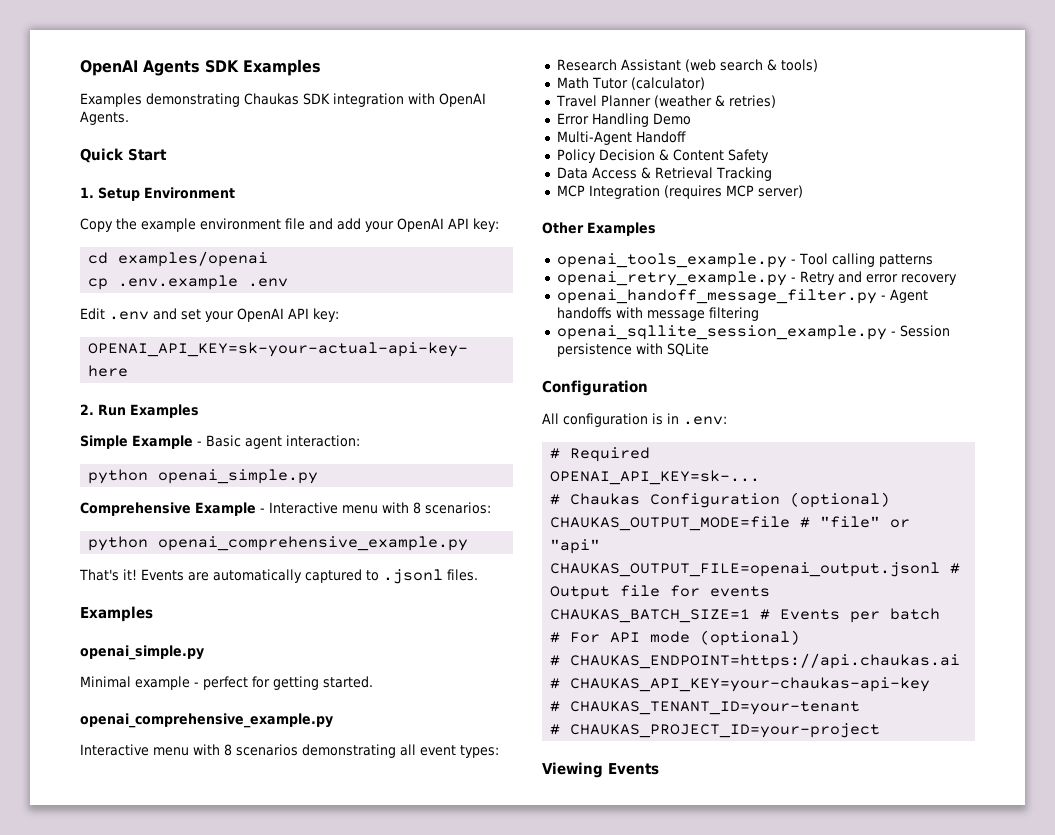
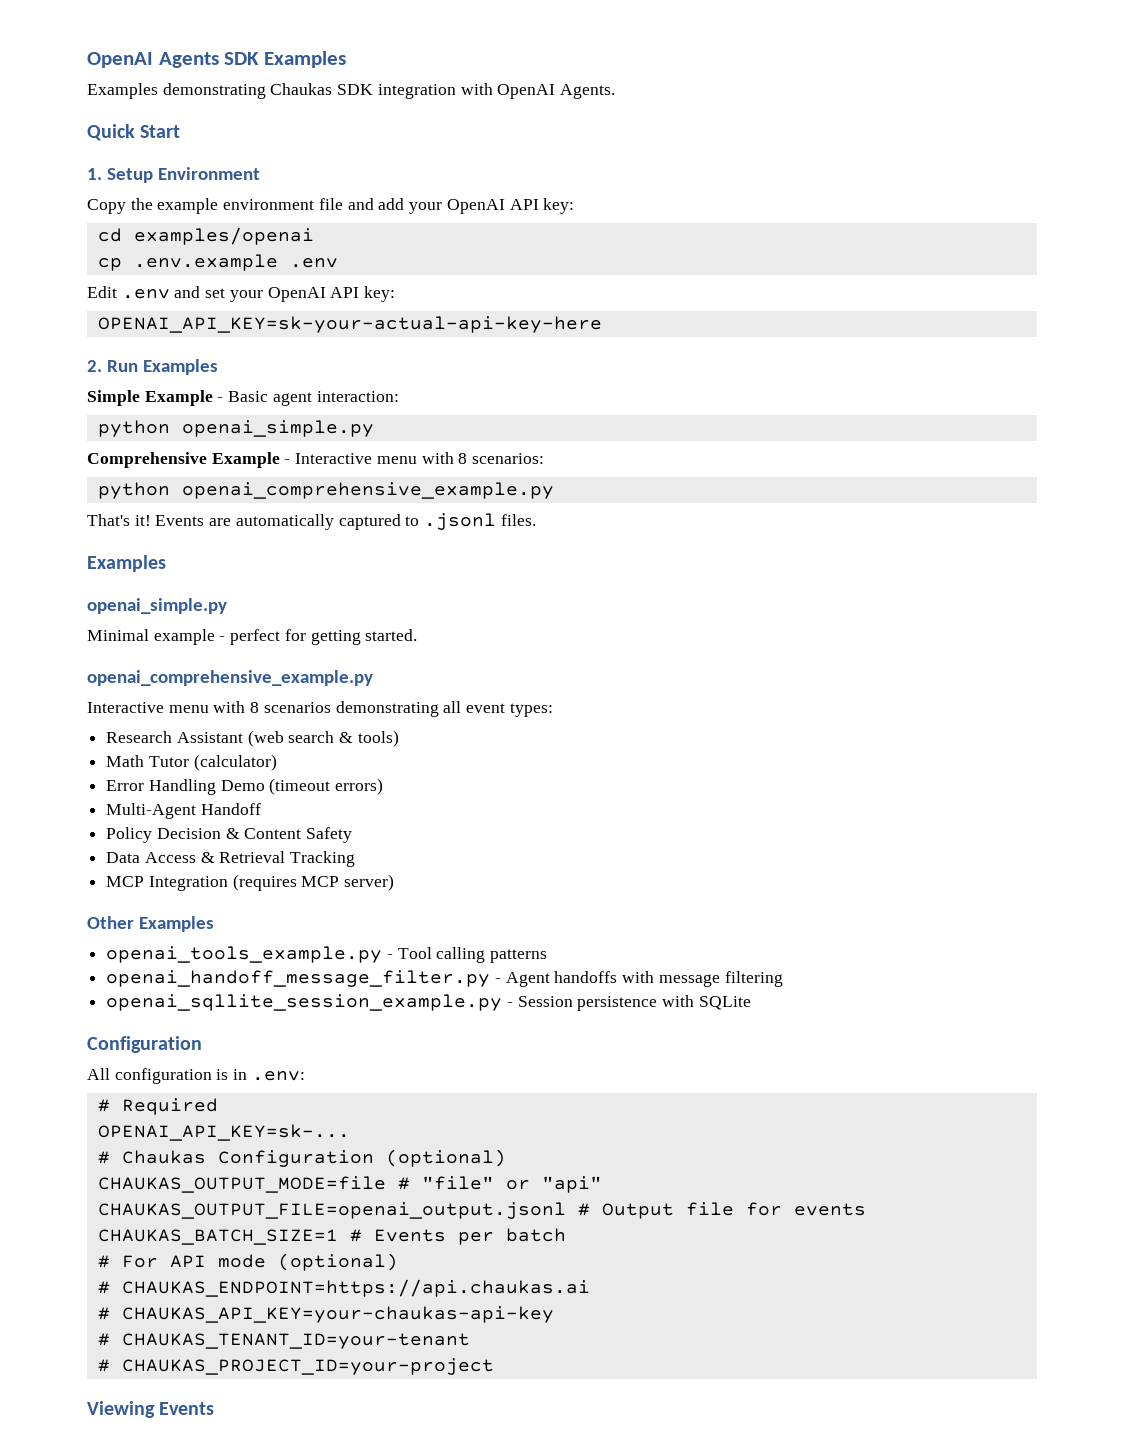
[555,95,776,108] // Travel Planner (weather & retries) -> (277, 762) none
(691, 119) none -> [269,778,384,795] (timeout errors)
[556,271,957,286] // openai_retry_example.py - Retry and error recovery -> (548, 956) none

